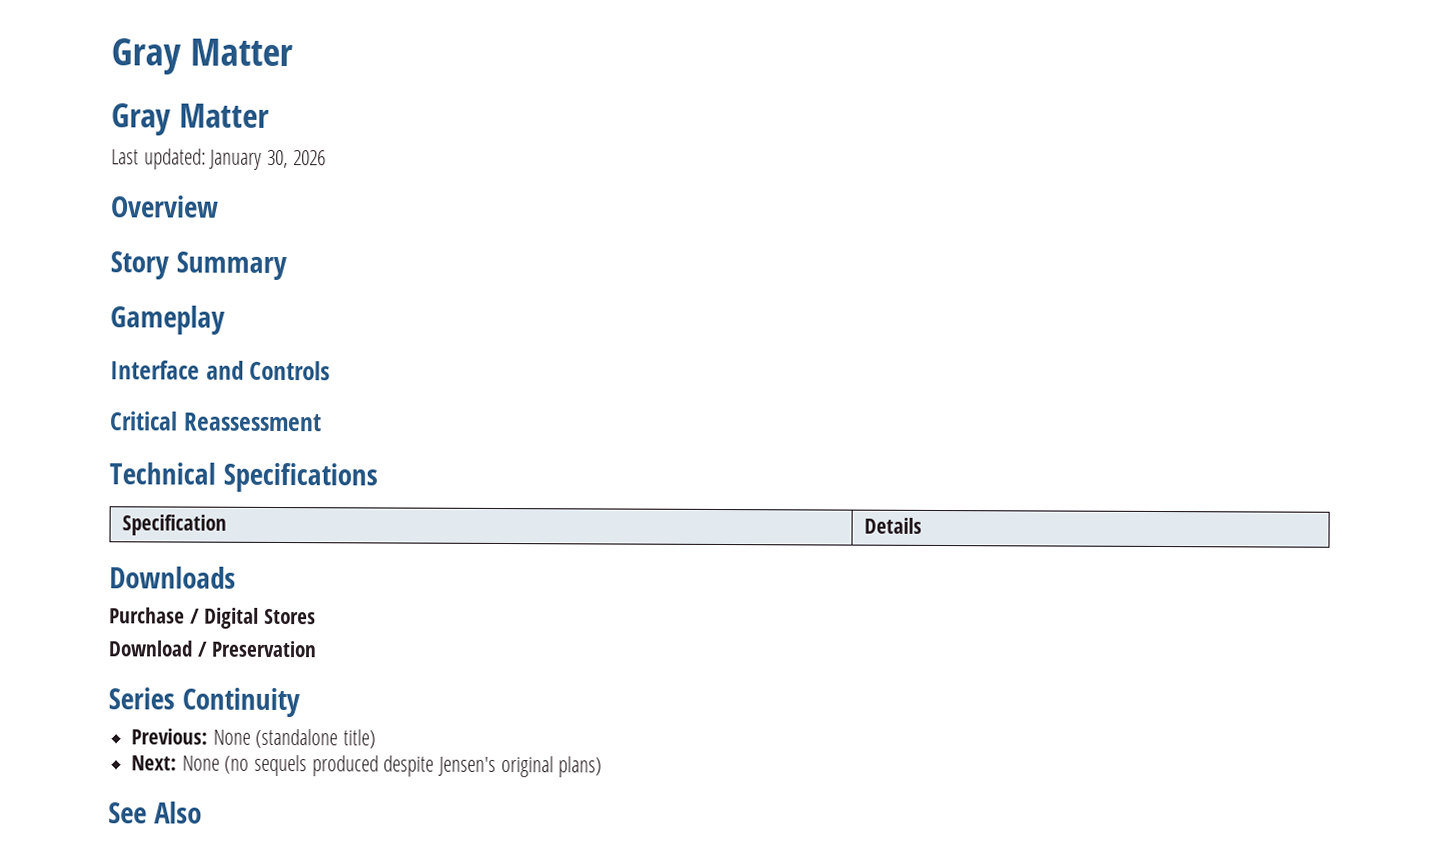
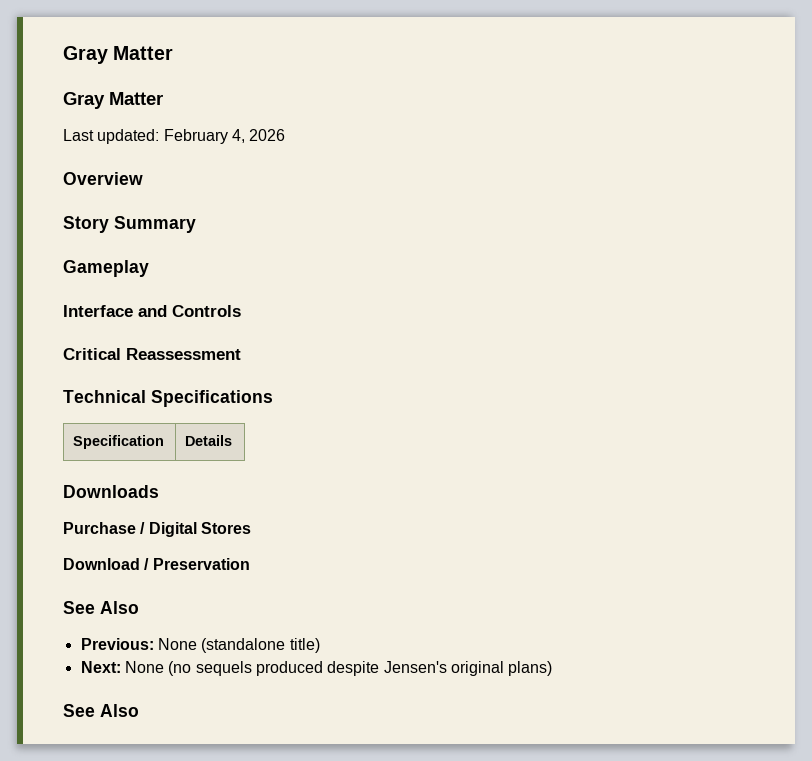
[209,149,289,170] January 30, -> [163,129,245,144] February 4,
[108,687,300,718] Series Continuity -> [63,601,139,614] See Also

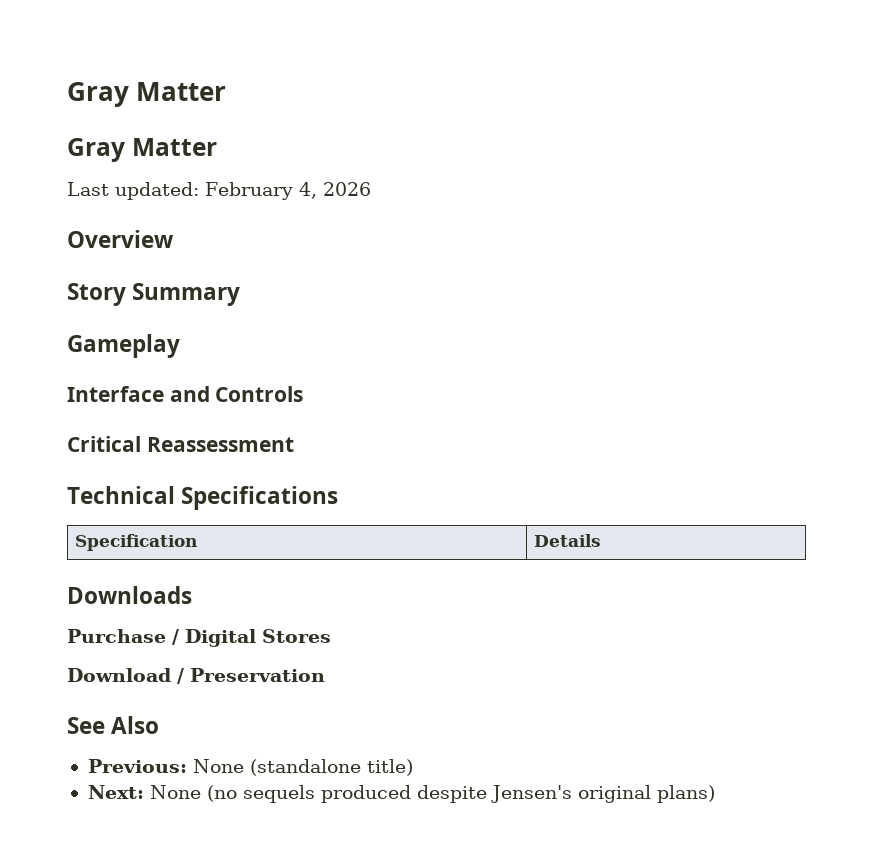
[63,704,139,717] // See Also -> (715, 794) none

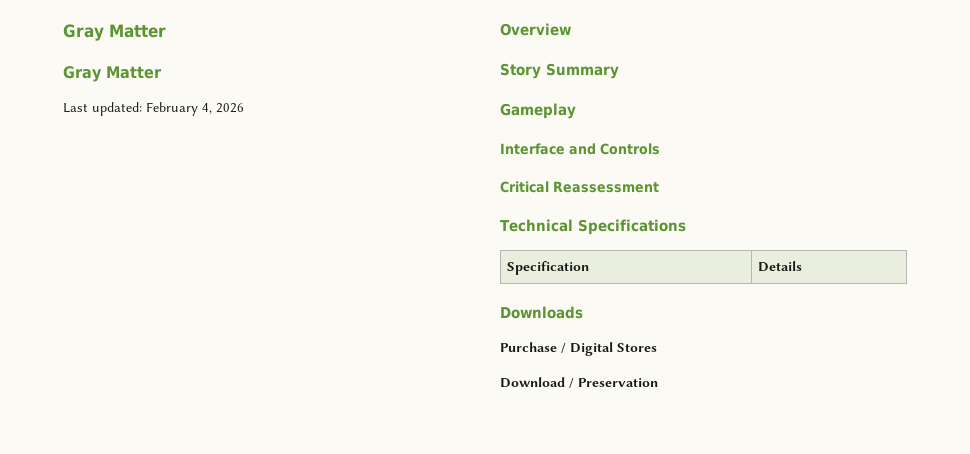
[67,716,160,734] [87,759,413,776] [87,785,715,803] // See Also // Previous: None (standalone title) // Next: None (no sequels produced despite Jensen's original plans) -> (658, 382) none

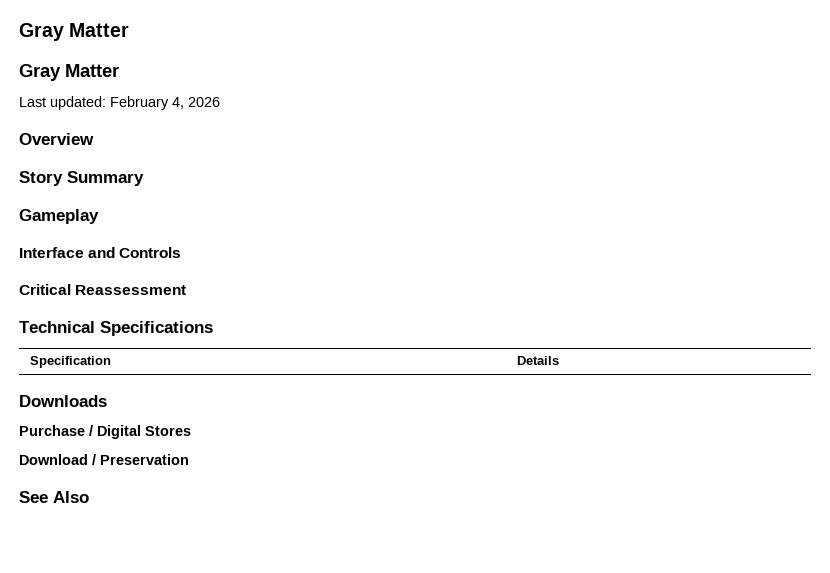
(658, 382) none -> [19,491,89,503] // See Also

